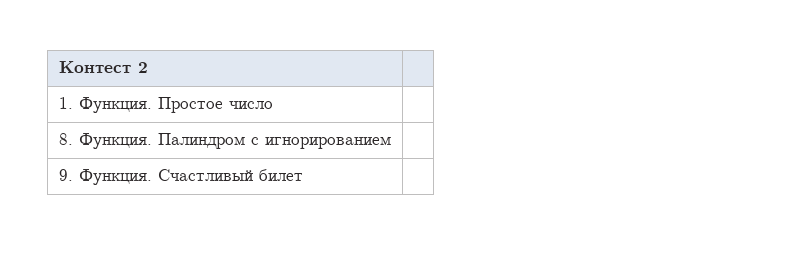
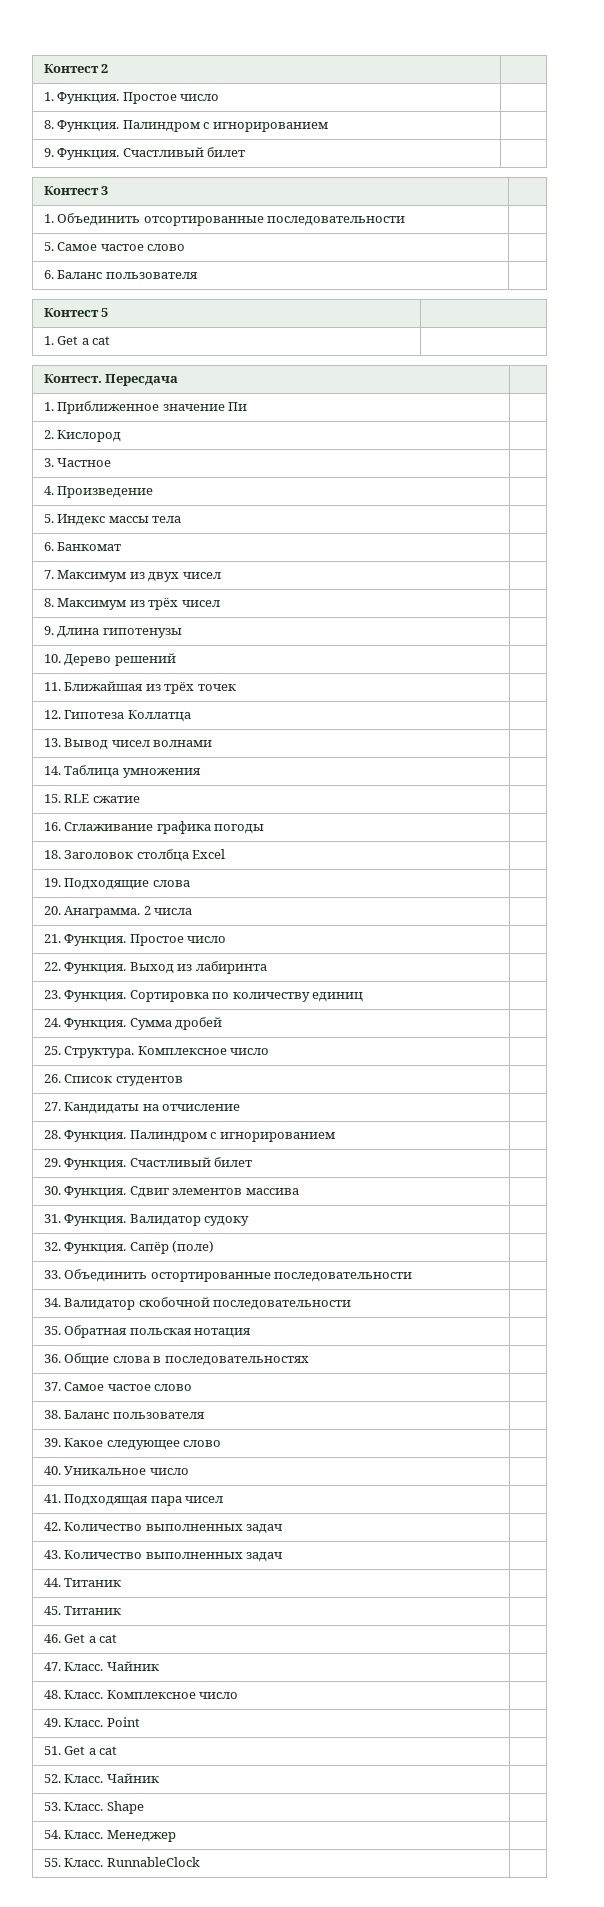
(303, 175) none -> [43,186,109,195] [43,213,406,226] [43,242,186,251] [43,270,198,279] [43,308,109,317] [43,336,111,345] [43,374,179,386] [43,401,248,414] [43,430,122,442] [43,458,112,467] [43,486,154,498] [43,514,182,526] [43,542,122,551] [43,570,221,582] [43,598,220,610] [43,626,182,638] [43,653,176,666] [43,681,236,694] [43,710,191,722] [43,738,213,750] [43,765,201,778] [43,794,140,803] [43,821,265,834] [43,849,226,862] [43,878,190,890] [43,906,193,918] [43,934,227,946] [43,961,267,974] [43,990,364,1002] [43,1017,223,1030] [43,1046,270,1058] [43,1074,183,1086] [43,1102,241,1114] [43,1130,335,1142] [43,1157,253,1170] [43,1186,299,1198] [43,1214,250,1226] [43,1241,215,1254] [43,1269,413,1282] [43,1297,352,1310] [43,1325,252,1338] [43,1353,309,1366] [43,1382,193,1391] [43,1410,205,1419] [43,1438,222,1450] [43,1466,189,1475] [43,1494,224,1506] [43,1522,284,1534] [43,1550,284,1562] [43,1578,122,1587] [43,1606,122,1615] [43,1634,118,1643] [43,1661,159,1671] [43,1690,239,1699] [43,1717,140,1727] [43,1746,118,1755] [43,1773,159,1783] [43,1801,144,1814] [43,1830,176,1842] [43,1857,200,1867] // Контест 3 | // 1. Объединить отсортированные последовательности | // 5. Самое частое слово | // 6. Баланс пользователя | // Контест 5 | // 1. Get a cat | // Контест. Пересдача | // 1. Приближенное значение Пи | // 2. Кислород | // 3. Частное | // 4. Произведение | // 5. Индекс массы тела | // 6. Банкомат | // 7. Максимум из двух чисел | // 8. Максимум из трёх чисел | // 9. Длина гипотенузы | // 10. Дерево решений | // 11. Ближайшая из трёх точек | // 12. Гипотеза Коллатца | // 13. Вывод чисел волнами | // 14. Таблица умножения | // 15. RLE сжатие | // 16. Сглаживание графика погоды | // 18. Заголовок столбца Excel | // 19. Подходящие слова | // 20. Анаграмма. 2 числа | // 21. Функция. Простое число | // 22. Функция. Выход из лабиринта | // 23. Функция. Сортировка по количеству единиц | // 24. Функция. Сумма дробей | // 25. Структура. Комплексное число | // 26. Список студентов | // 27. Кандидаты на отчисление | // 28. Функция. Палиндром с игнорированием | // 29. Функция. Счастливый билет | // 30. Функция. Сдвиг элементов массива | // 31. Функция. Валидатор судоку | // 32. Функция. Сапёр (поле) | // 33. Объединить остортированные последовательности | // 34. Валидатор скобочной последовательности | // 35. Обратная польская нотация | // 36. Общие слова в последовательностях | // 37. Самое частое слово | // 38. Баланс пользователя | // 39. Какое следующее слово | // 40. Уникальное число | // 41. Подходящая пара чисел | // 42. Количество выполненных задач | // 43. Количество выполненных задач | // 44. Титаник | // 45. Титаник | // 46. Get a cat | // 47. Класс. Чайник | // 48. Класс. Комплексное число | // 49. Класс. Point | // 51. Get a cat | // 52. Класс. Чайник | // 53. Класс. Shape | // 54. Класс. Менеджер | // 55. Класс. RunnableClock |

